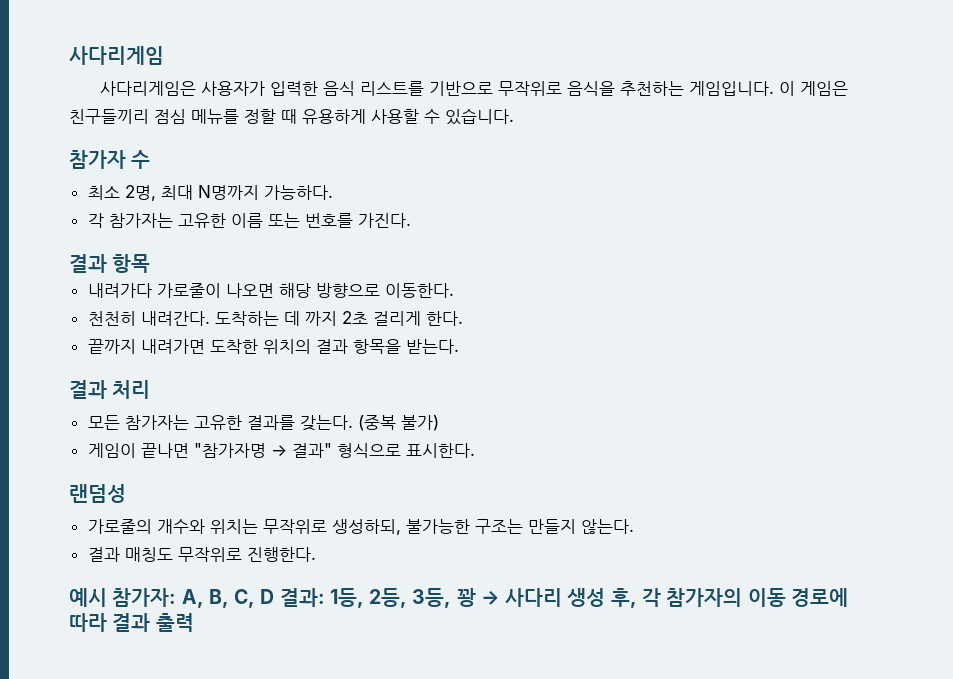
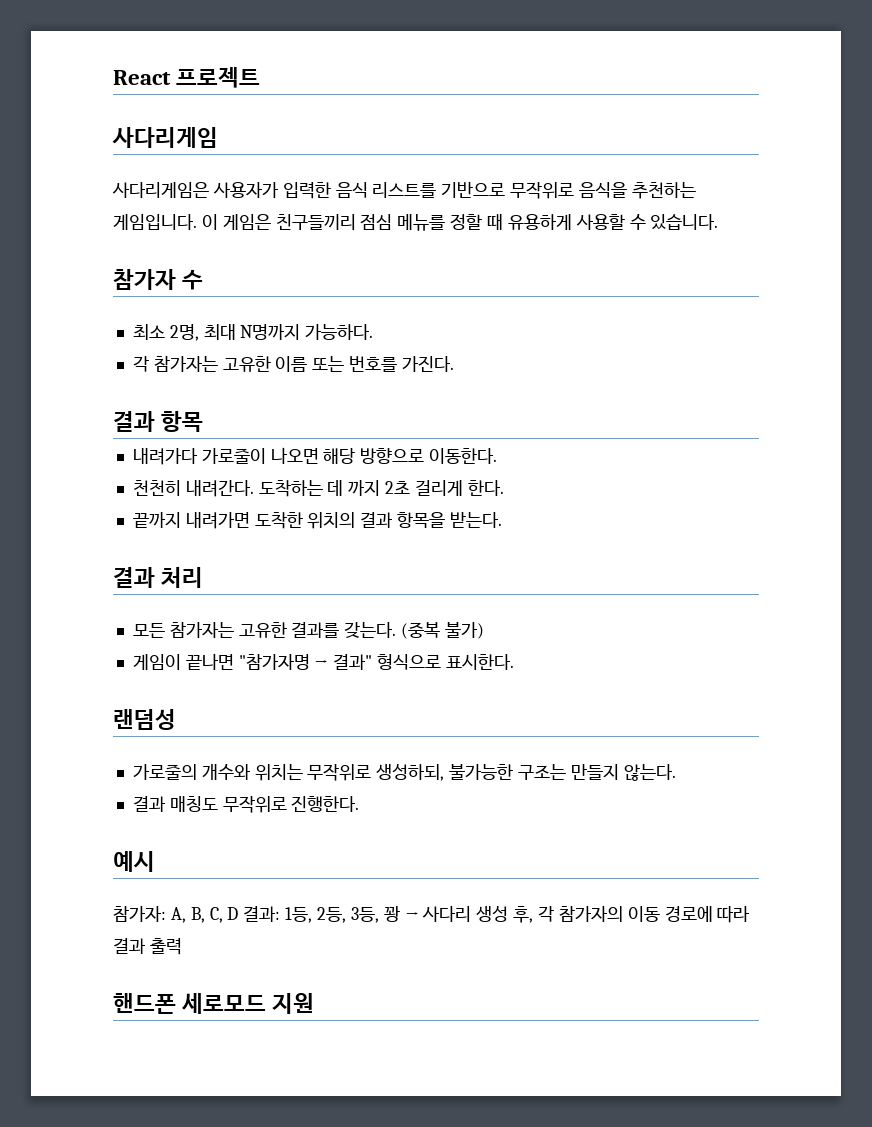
(69, 55) none -> [113,67,261,88] React 프로젝트 //
(107, 597) none -> (155, 861) //
(194, 622) none -> [113,993,315,1014] // 핸드폰 세로모드 지원

